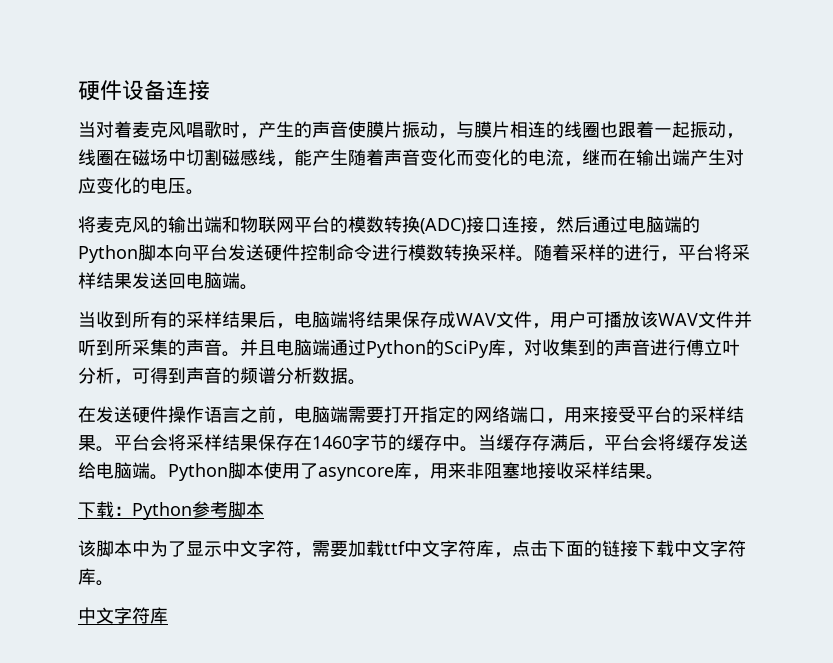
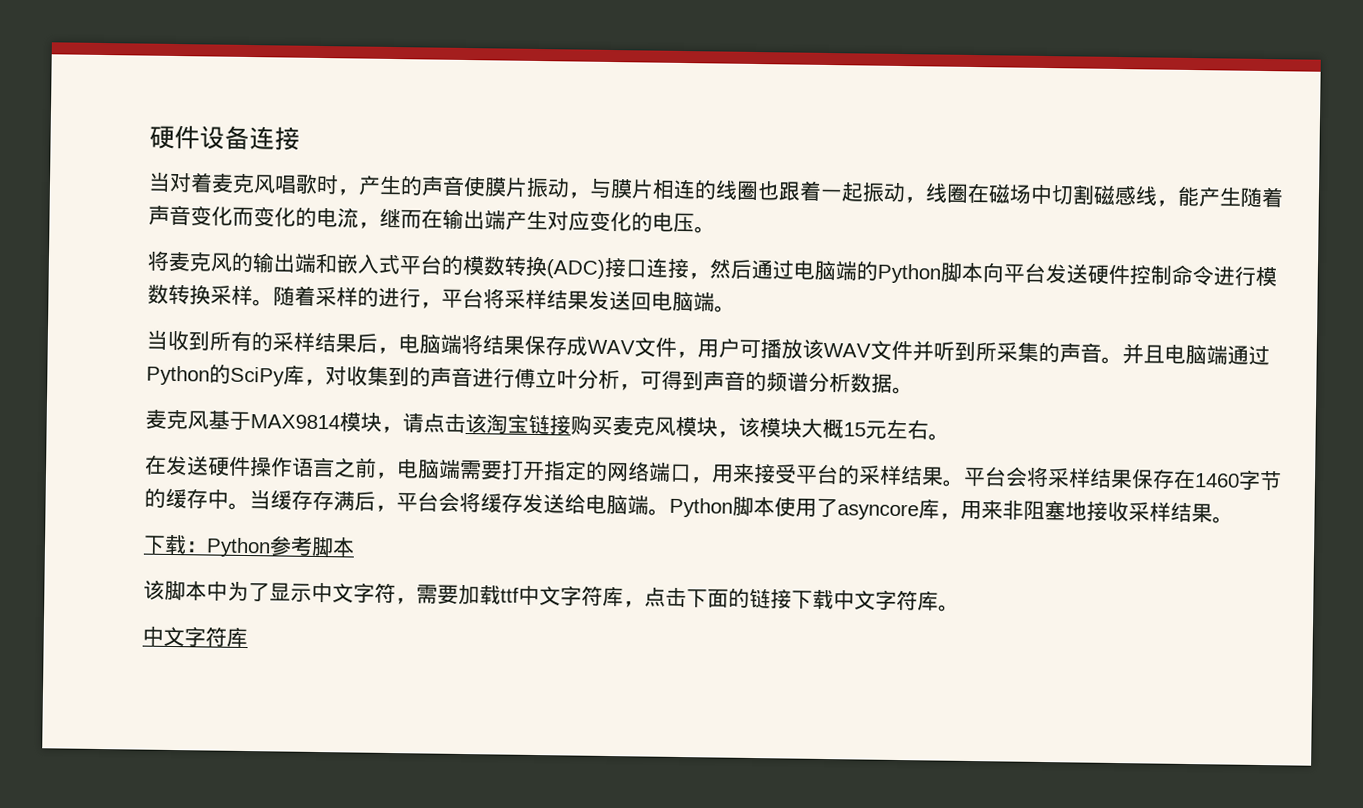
[240,216,294,233] 物联网 -> [336,254,401,275] 嵌入式
(366, 382) none -> [145,409,950,441] // 麦克风基于MAX9814模块，请点击该淘宝链接购买麦克风模块，该模块大概15元左右。

